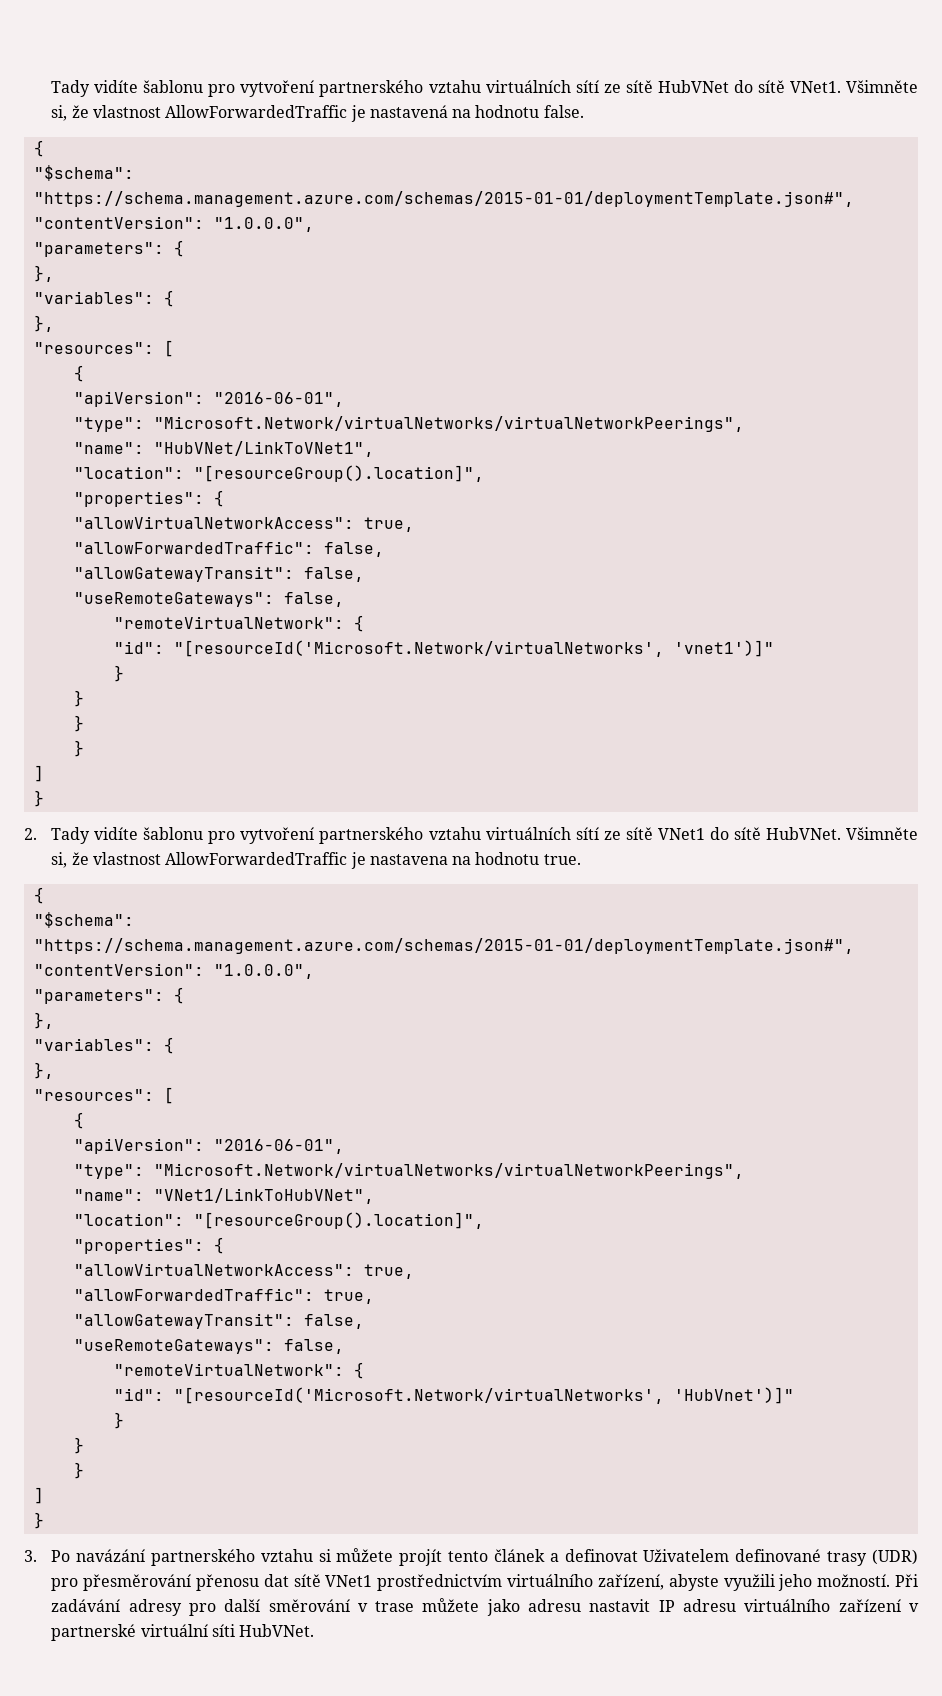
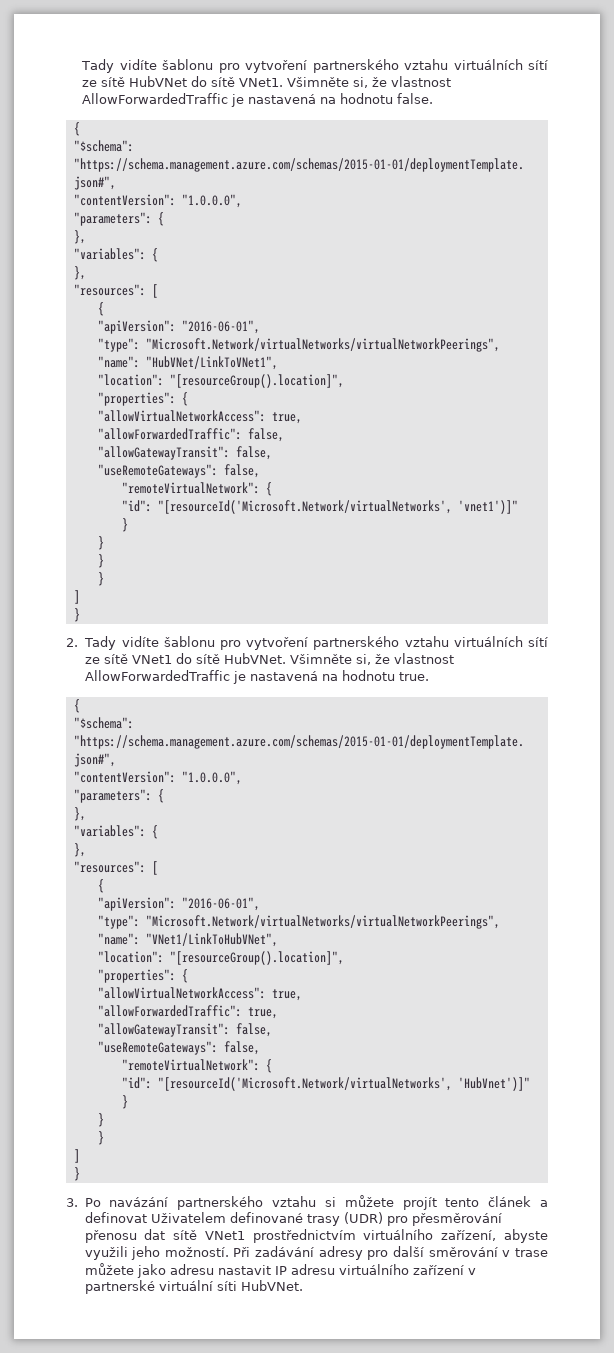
[369,854,448,865] nastavena -> [250,671,319,681] nastavená

